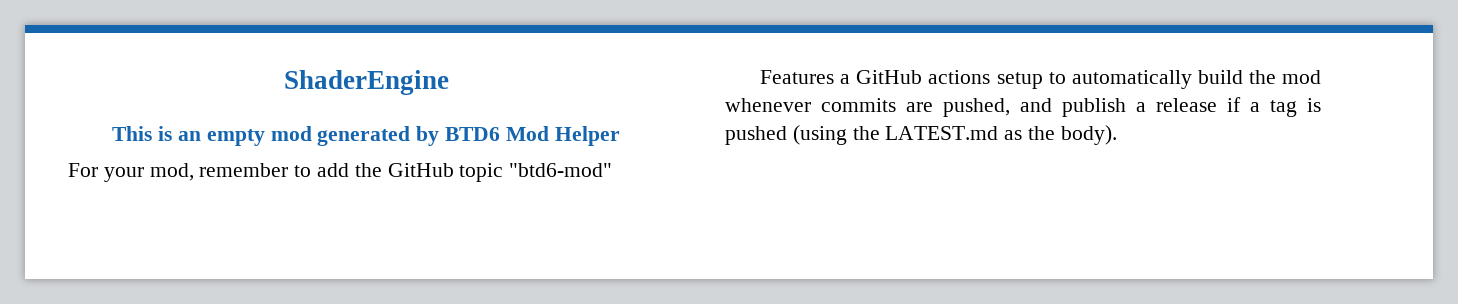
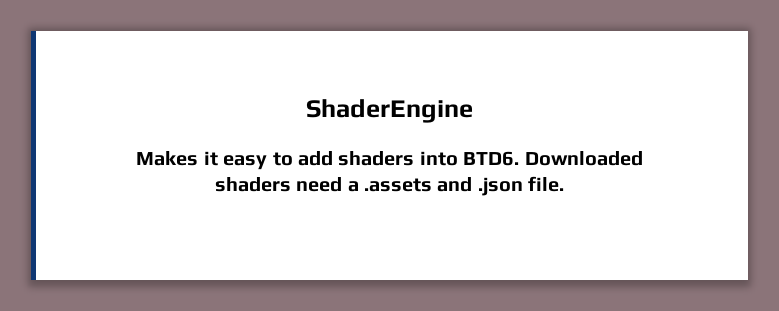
[112,126,620,146] [68,163,613,182] [760,70,1321,89] [725,97,1321,117] [725,125,1117,145] This is an empty mod generated by BTD6 Mod Helper // For your mod, remember to add the GitHub topic "btd6-mod" // Features a GitHub actions setup to automatically build the mod whenever commits are pushed, and publish a release if a tag is pushed (using the LATEST.md as the body). -> [136,151,643,170] [214,176,565,196] Makes it easy to add shaders into BTD6. Downloaded shaders need a .assets and .json file.

